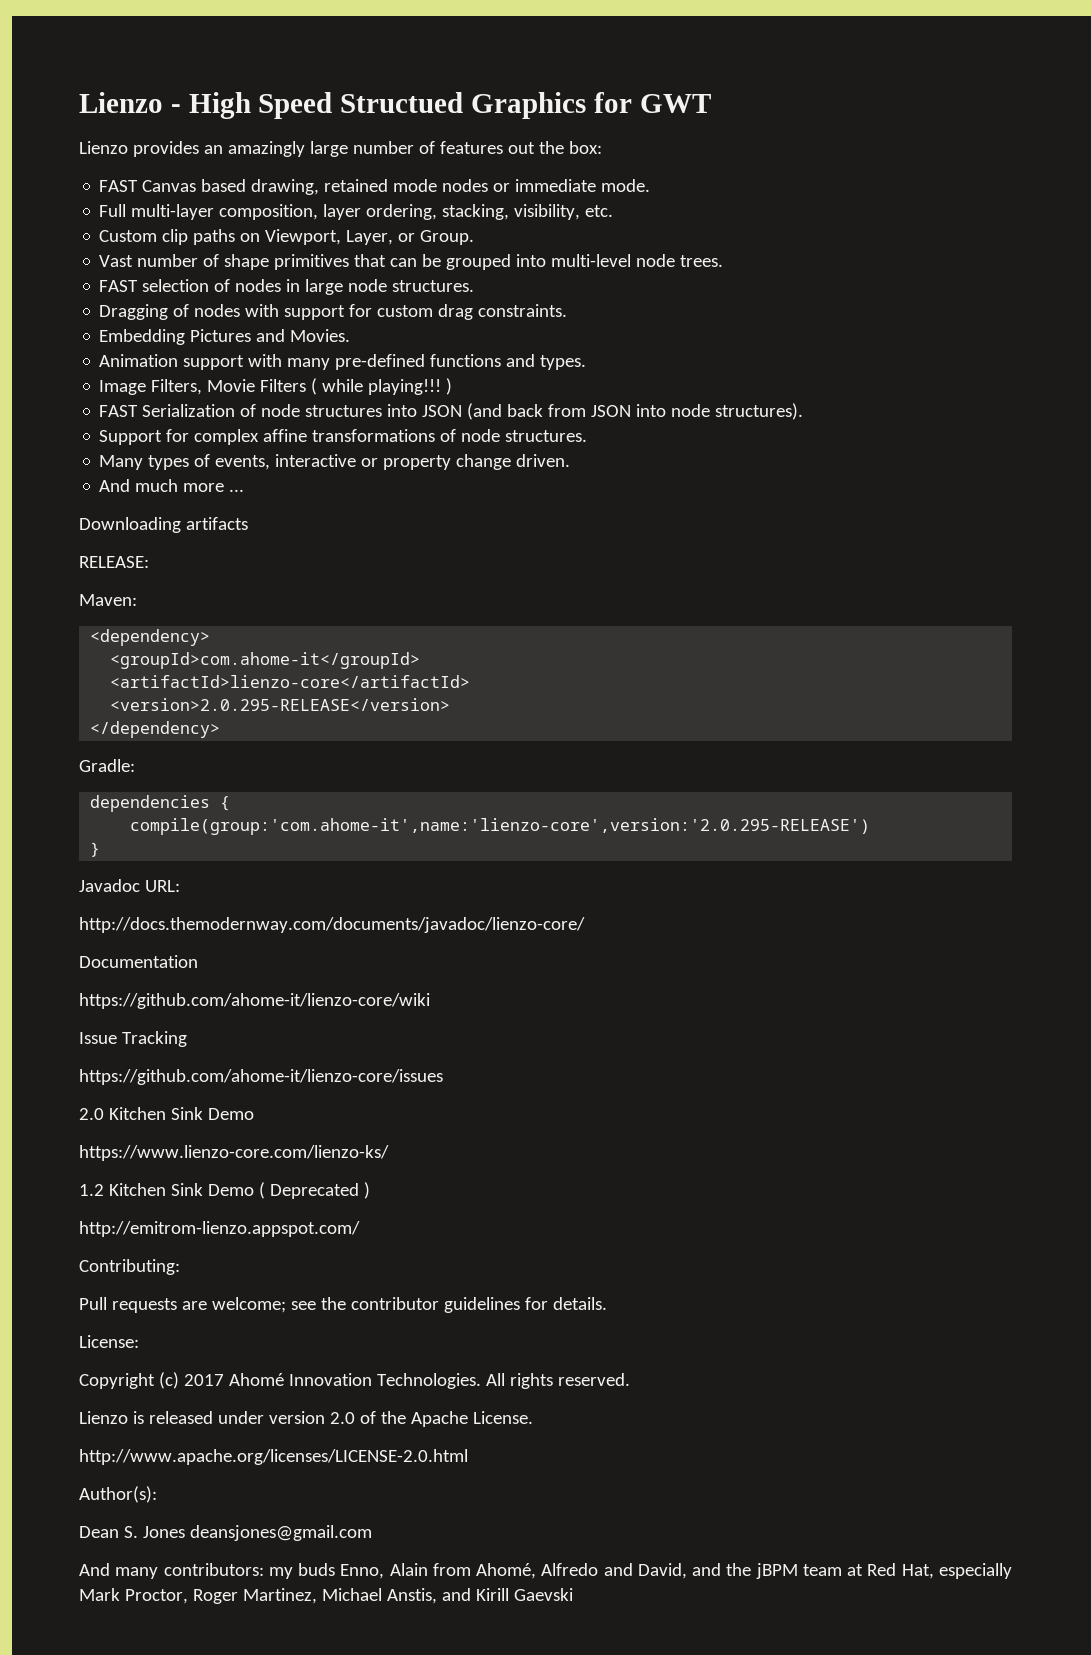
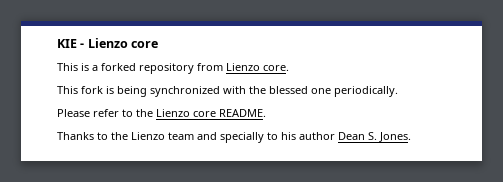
[79,92,711,119] [79,141,602,157] [99,179,651,195] [99,204,614,220] [99,229,475,245] [99,254,724,270] [99,279,475,295] [99,304,568,320] [99,329,351,345] [99,354,587,370] [99,378,453,395] [99,403,804,420] [99,429,588,445] [99,454,571,470] [99,479,245,492] [79,517,248,533] [79,556,149,568] [79,594,137,606] [90,629,211,646] [110,652,421,669] [110,675,471,688] [110,698,451,711] [90,721,221,738] [79,759,135,772] [90,795,231,812] [130,818,871,835] [90,842,101,857] [79,879,180,892] [79,917,585,933] [79,955,198,968] [79,993,430,1009] [79,1031,187,1047] [79,1069,443,1085] [79,1107,254,1120] [79,1145,389,1161] [79,1182,370,1199] [79,1221,360,1237] [79,1259,180,1275] [79,1297,607,1313] [79,1335,139,1348] [79,1372,630,1389] [79,1411,533,1427] [79,1449,468,1465] [79,1486,157,1503] [79,1525,372,1541] [79,1563,1013,1579] [79,1588,573,1604] Lienzo - High Speed Structued Graphics for GWT // Lienzo provides an amazingly large number of features out the box: // FAST Canvas based drawing, retained mode nodes or immediate mode. // Full multi-layer composition, layer ordering, stacking, visibility, etc. // Custom clip paths on Viewport, Layer, or Group. // Vast number of shape primitives that can be grouped into multi-level node trees. // FAST selection of nodes in large node structures. // Dragging of nodes with support for custom drag constraints. // Embedding Pictures and Movies. // Animation support with many pre-defined functions and types. // Image Filters, Movie Filters ( while playing!!! ) // FAST Serialization of node structures into JSON (and back from JSON into node structures). // Support for complex affine transformations of node structures. // Many types of events, interactive or property change driven. // And much more ... // Downloading artifacts // RELEASE: // Maven: // <dependency> // <groupId>com.ahome-it</groupId> // <artifactId>lienzo-core</artifactId> // <version>2.0.295-RELEASE</version> // </dependency> // Gradle: // dependencies { // compile(group:'com.ahome-it',name:'lienzo-core',version:'2.0.295-RELEASE') // } // Javadoc URL: // http://docs.themodernway.com/documents/javadoc/lienzo-core/ // Documentation // https://github.com/ahome-it/lienzo-core/wiki // Issue Tracking // https://github.com/ahome-it/lienzo-core/issues // 2.0 Kitchen Sink Demo // https://www.lienzo-core.com/lienzo-ks/ // 1.2 Kitchen Sink Demo ( Deprecated ) // http://emitrom-lienzo.appspot.com/ // Contributing: // Pull requests are welcome; see the contributor guidelines for details. // License: // Copyright (c) 2017 Ahomé Innovation Technologies. All rights reserved. // Lienzo is released under version 2.0 of the Apache License. // http://www.apache.org/licenses/LICENSE-2.0.html // Author(s): // Dean S. Jones deansjones@gmail.com // And many contributors: my buds Enno, Alain from Ahomé, Alfredo and David, and the jBPM team at Red Hat, especially Mark Proctor, Roger Martinez, Michael Anstis, and Kirill Gaevski -> [57,38,159,48] [57,63,289,74] [57,86,398,97] [57,109,266,117] [57,132,411,143] KIE - Lienzo core // This is a forked repository from Lienzo core. // This fork is being synchronized with the blessed one periodically. // Please refer to the Lienzo core README. // Thanks to the Lienzo team and specially to his author Dean S. Jones.

